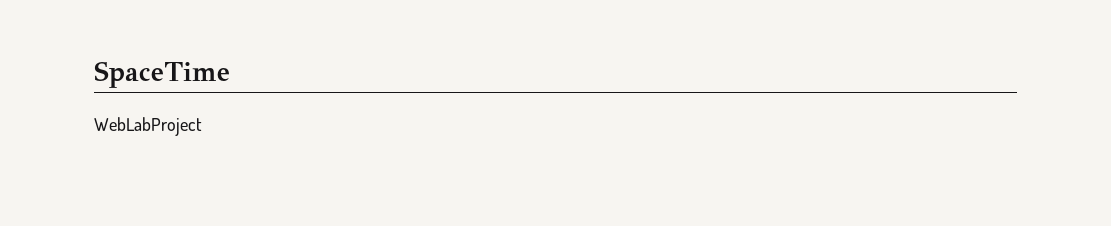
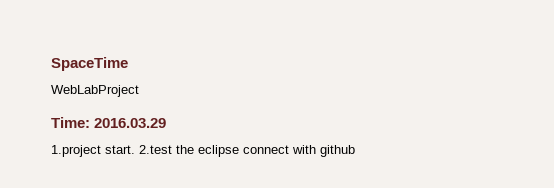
(202, 126) none -> [51,117,167,128] [51,145,355,157] // Time: 2016.03.29 // 1.project start. 2.test the eclipse connect with github

